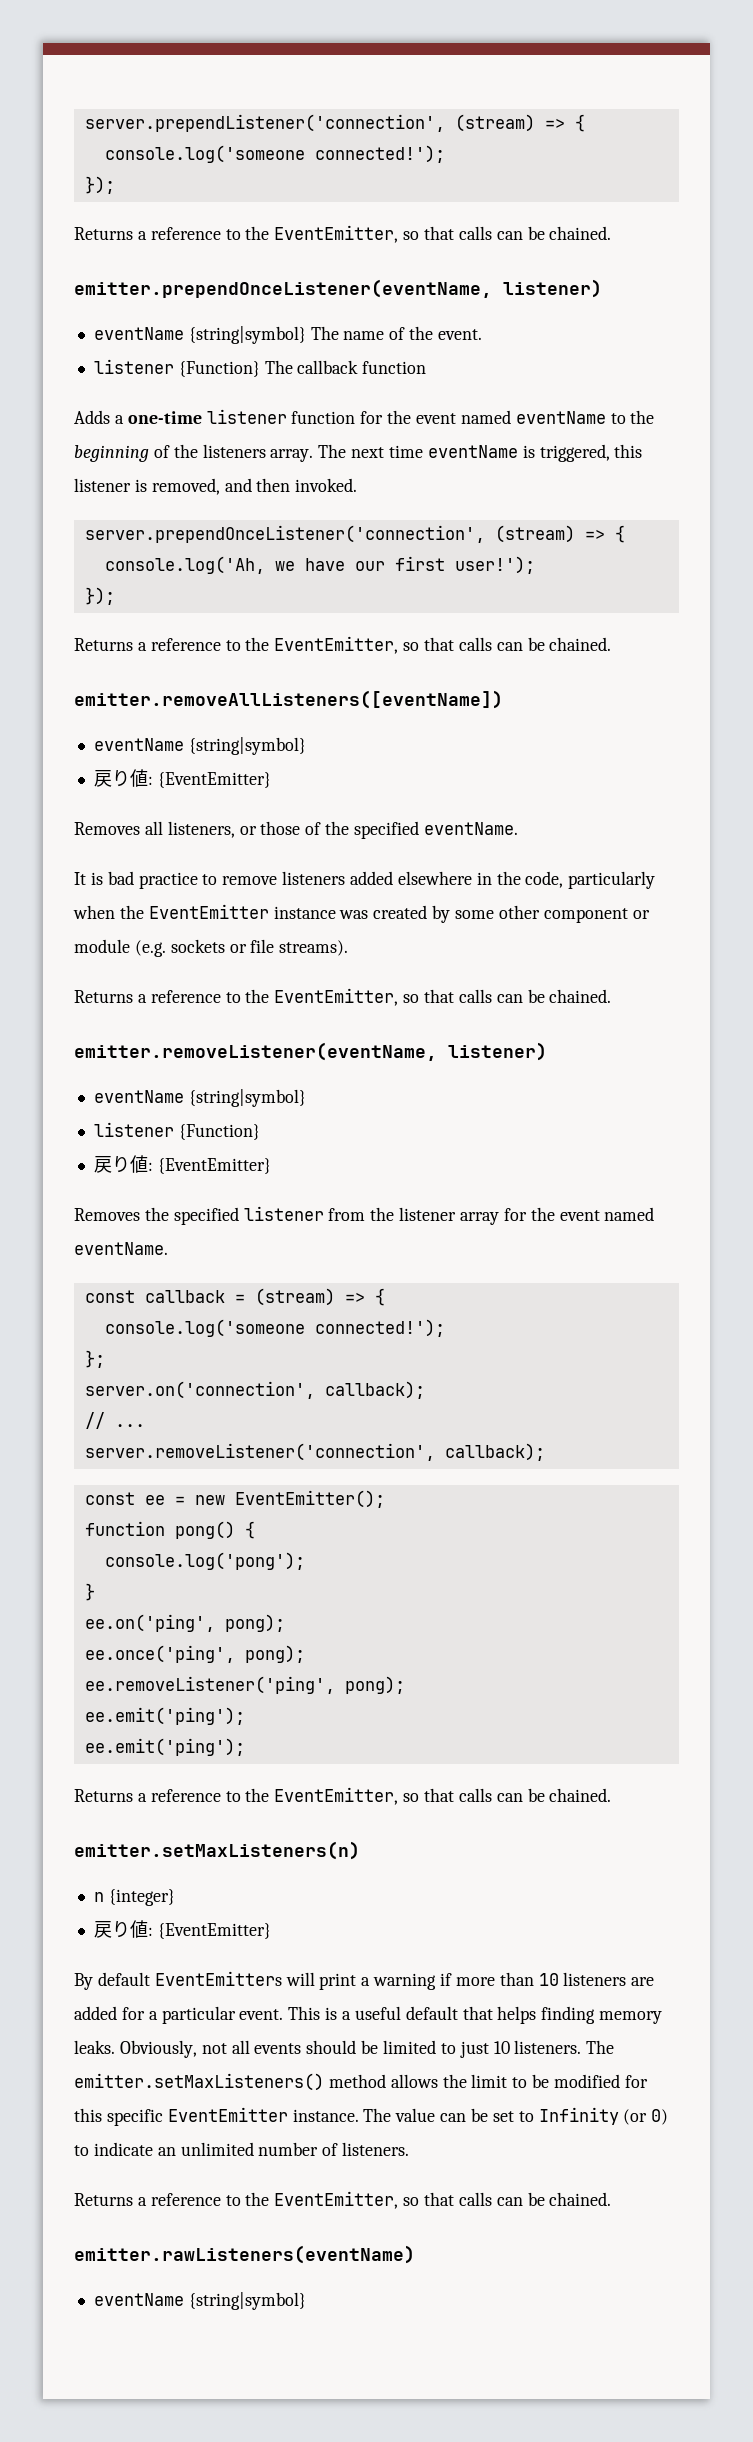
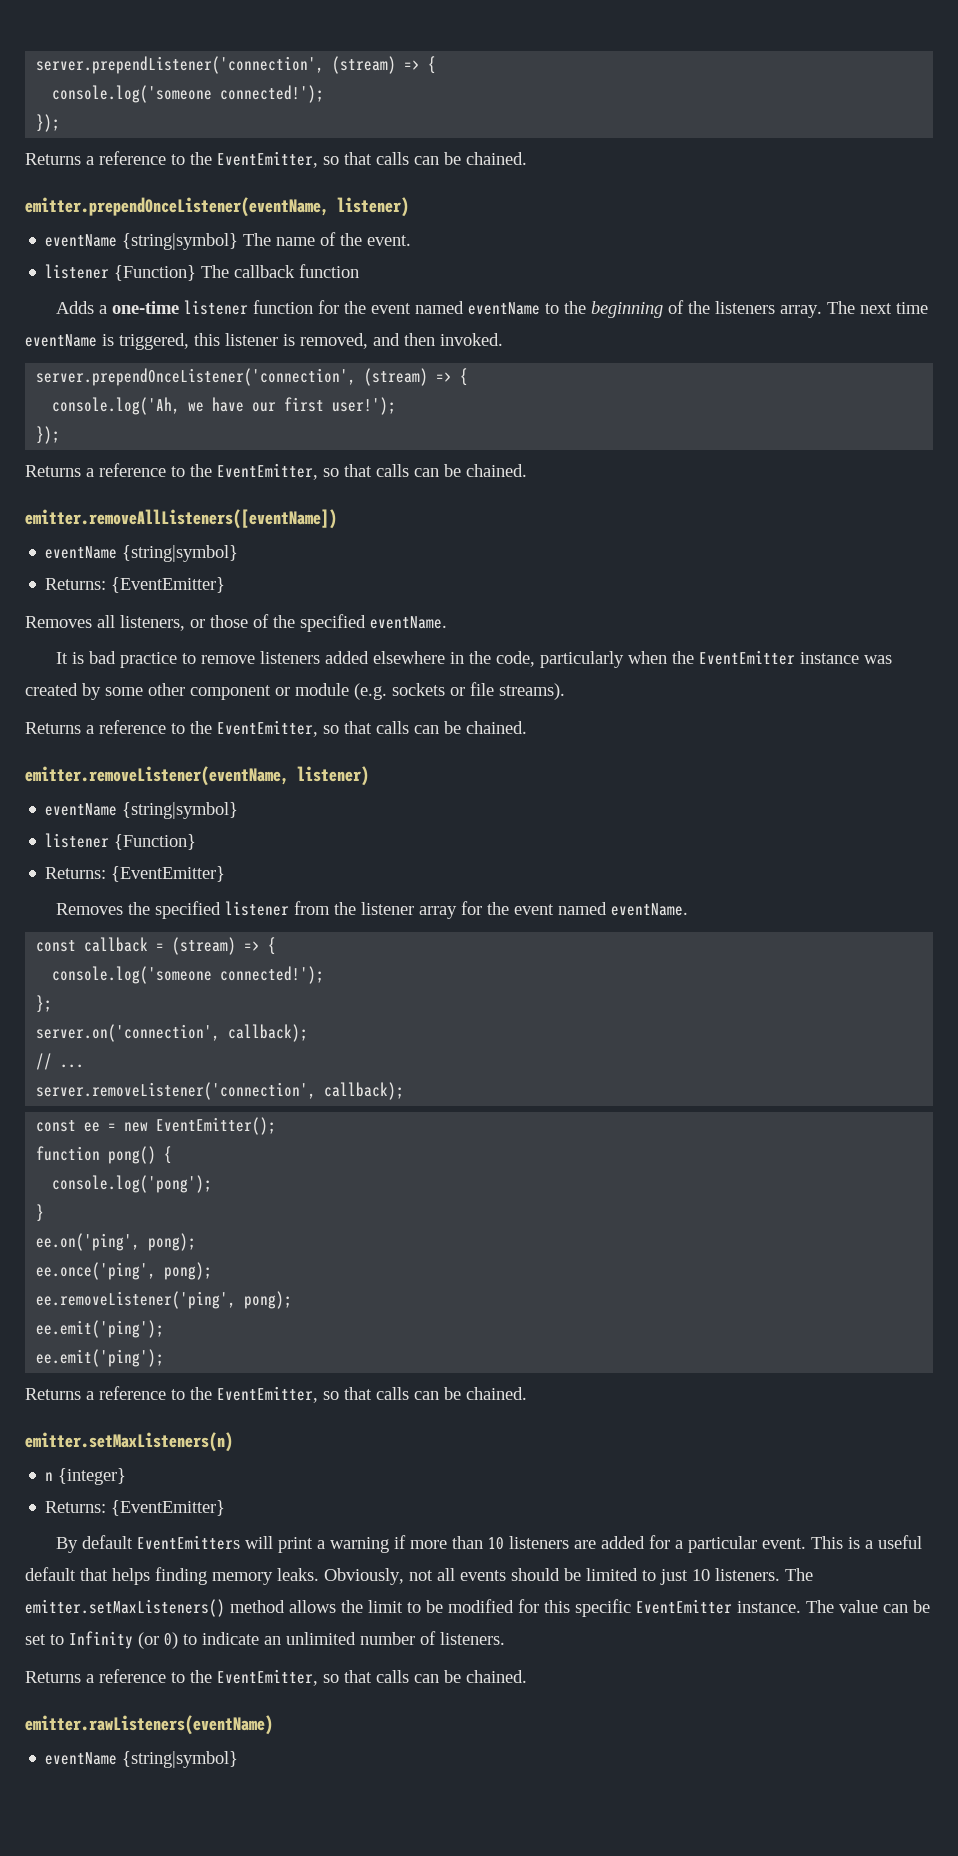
[93,769,153,787] 戻り値: -> [45,578,107,590] Returns:
[93,1155,153,1173] 戻り値: -> [45,867,107,879] Returns:
[93,1920,153,1938] 戻り値: -> [45,1501,107,1513] Returns:

